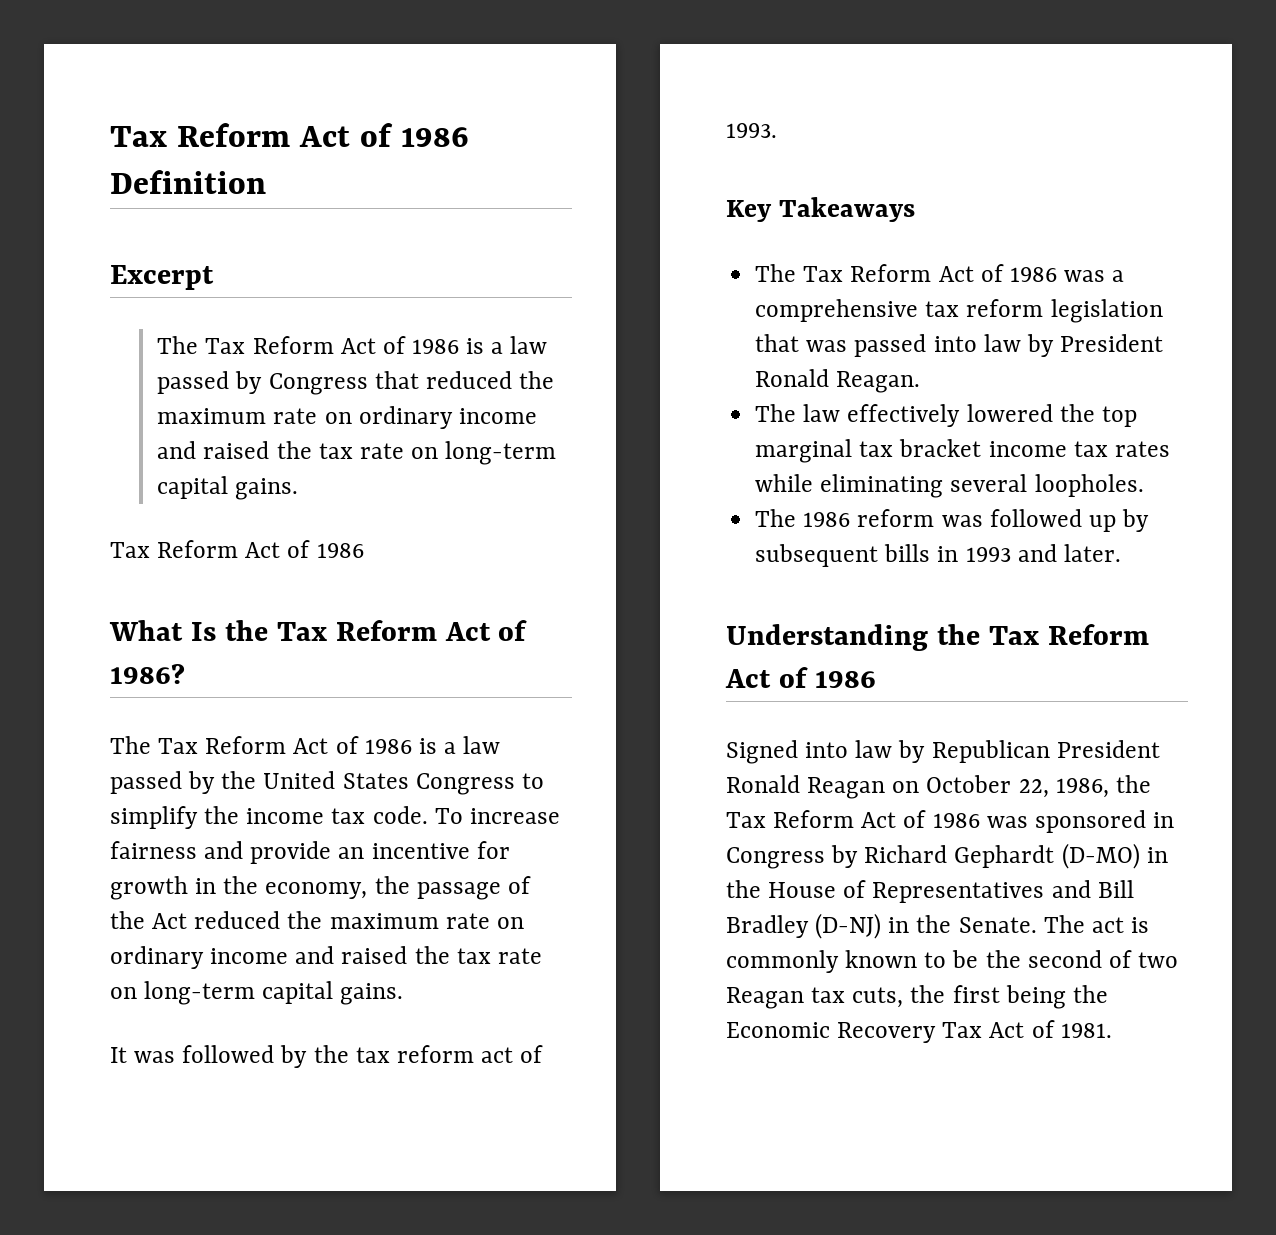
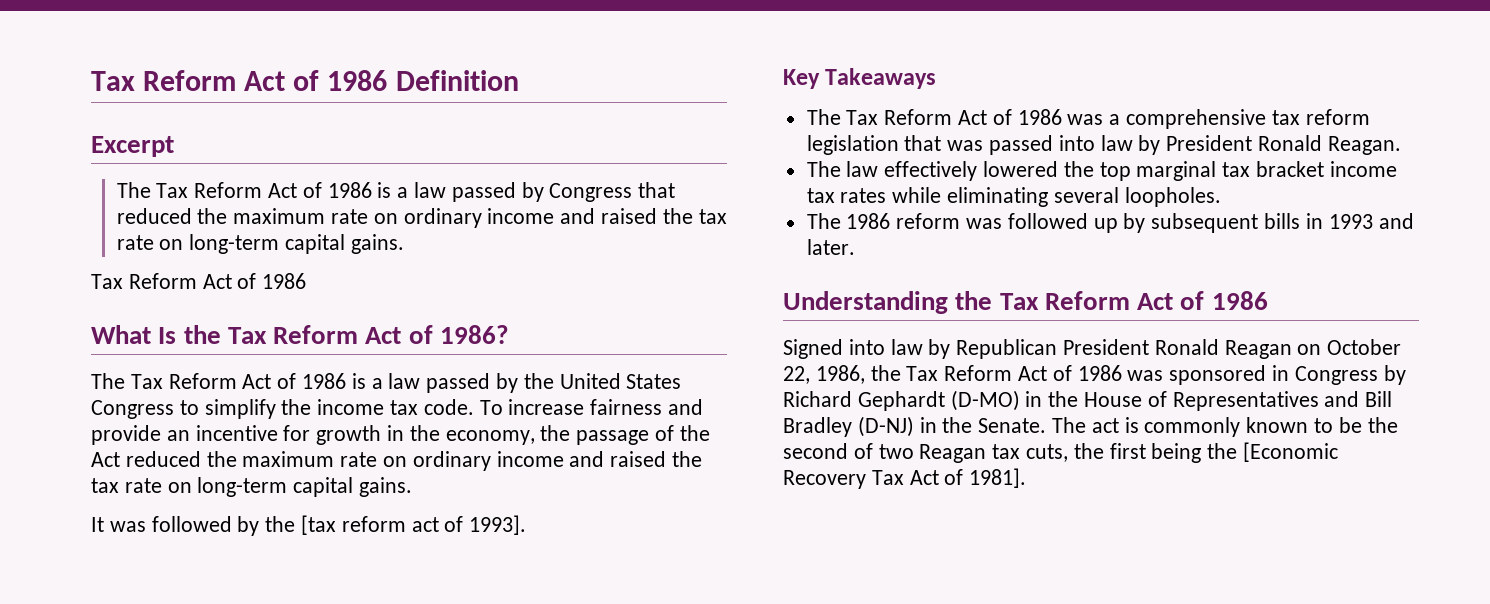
[355,1047,390,1063] tax -> [301,515,337,535] [tax
[726,123,777,138] 1993. -> [469,515,527,535] 1993].
[726,1022,830,1038] Economic -> [1243,442,1339,462] [Economic
[1060,1023,1112,1038] 1981. -> [969,468,1027,488] 1981].

